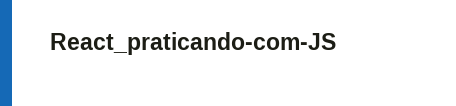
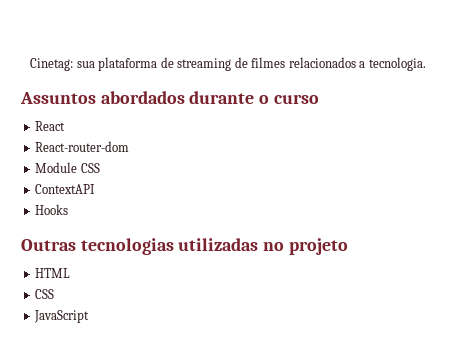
[50,32,336,55] React_praticando-com-JS -> [30,57,426,71] [20,91,319,104] [35,121,66,131] [35,141,130,152] [35,162,100,173] [35,184,96,194] [35,204,69,215] [21,238,348,255] [35,268,71,278] [35,289,55,299] [34,310,90,323] Cinetag: sua plataforma de streaming de filmes relacionados a tecnologia. // Assuntos abordados durante o curso // React // React-router-dom // Module CSS // ContextAPI // Hooks // Outras tecnologias utilizadas no projeto // HTML // CSS // JavaScript

